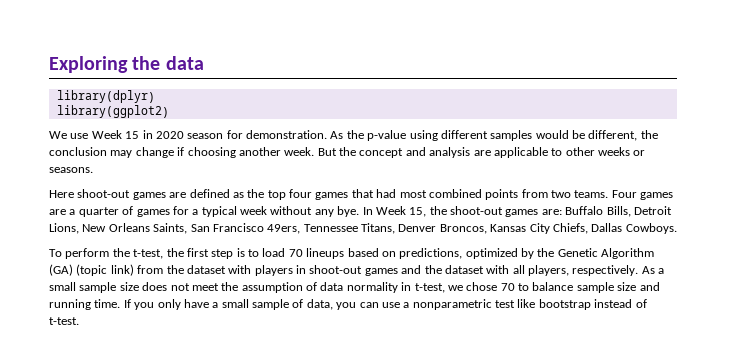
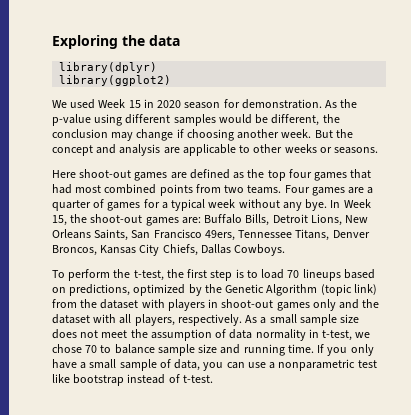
[70,133,89,139] use -> [70,99,96,109] used
[49,264,73,276] (GA) -> (318, 290) none
(398, 272) none -> [312,299,336,311] only

